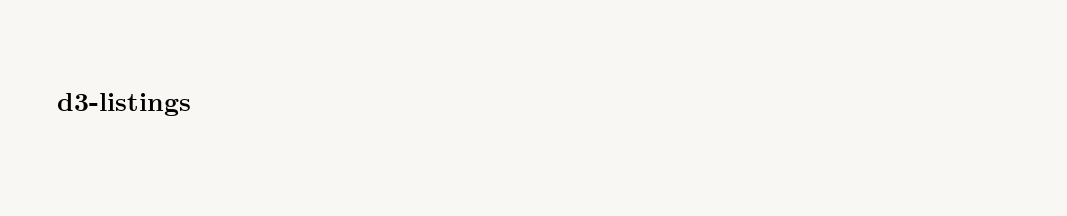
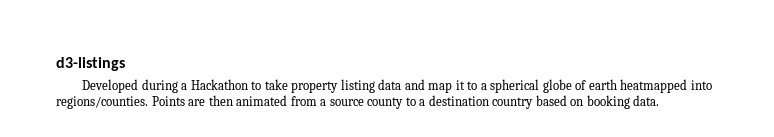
(191, 104) none -> [82,79,712,93] [56,95,660,109] // Developed during a Hackathon to take property listing data and map it to a spherical globe of earth heatmapped into regions/counties. Points are then animated from a source county to a destination country based on booking data.

